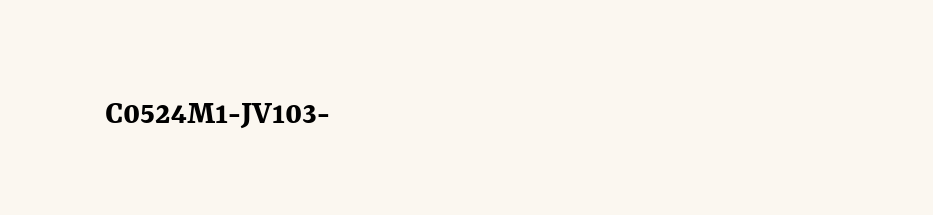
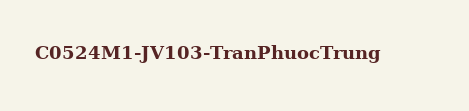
[105,103,330,129] C0524M1-JV103- -> [35,45,381,63] C0524M1-JV103-TranPhuocTrung

